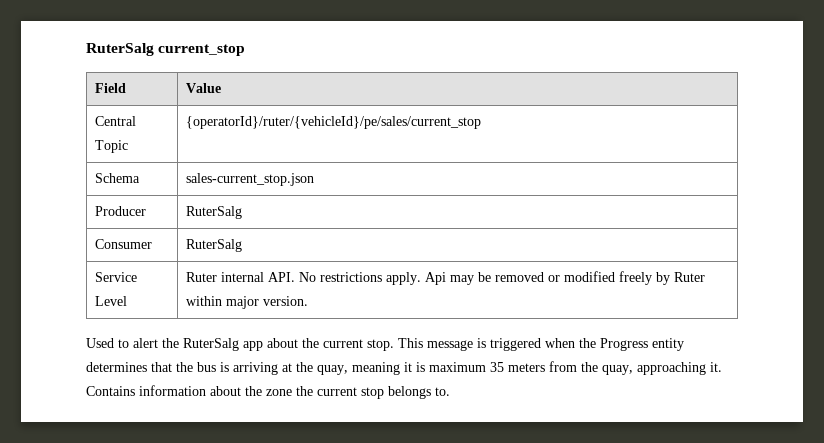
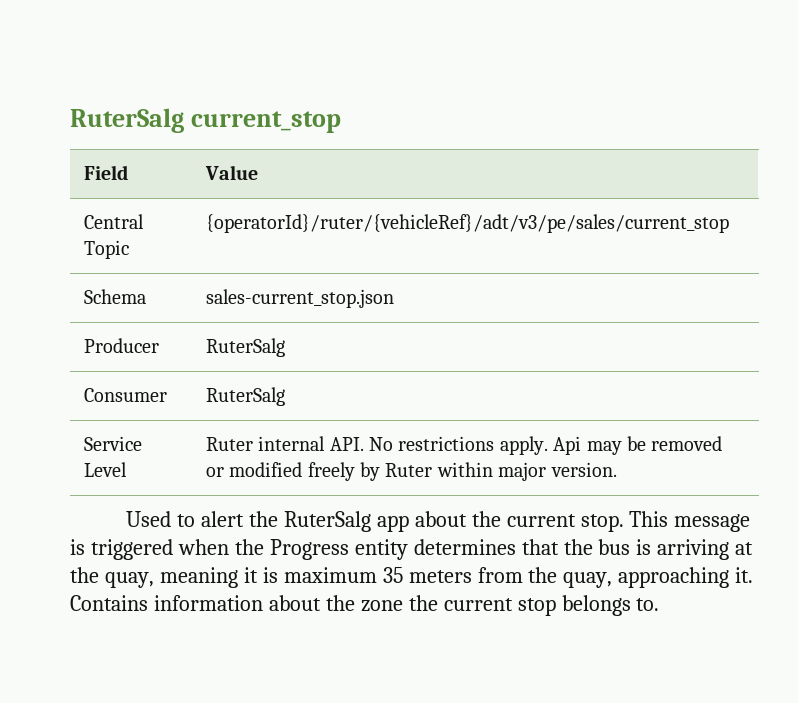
[185,116,481,129] {operatorId}/ruter/{vehicleId}/pe/sales/current_stop -> [205,214,729,233] {operatorId}/ruter/{vehicleRef}/adt/v3/pe/sales/current_stop

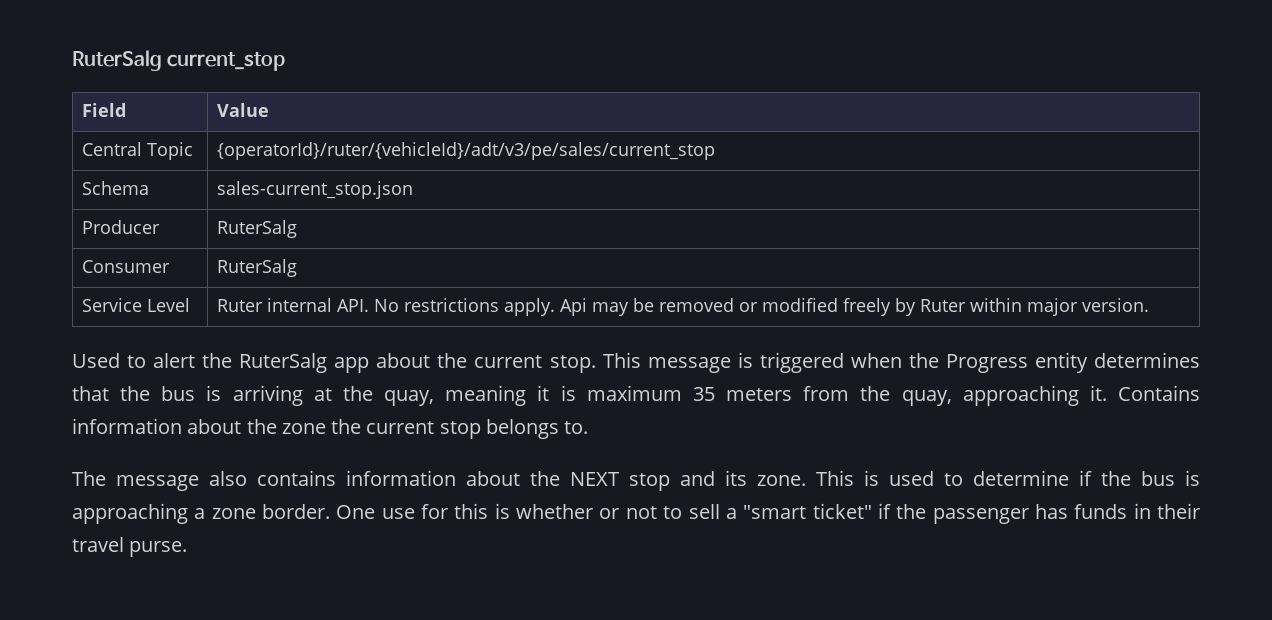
[205,214,729,233] {operatorId}/ruter/{vehicleRef}/adt/v3/pe/sales/current_stop -> [216,142,715,160] {operatorId}/ruter/{vehicleId}/adt/v3/pe/sales/current_stop
(660, 604) none -> [72,470,1200,491] [72,503,1200,524] [72,537,188,557] // The message also contains information about the NEXT stop and its zone. This is used to determine if the bus is approaching a zone border. One use for this is whether or not to sell a "smart ticket" if the passenger has funds in their travel purse.

